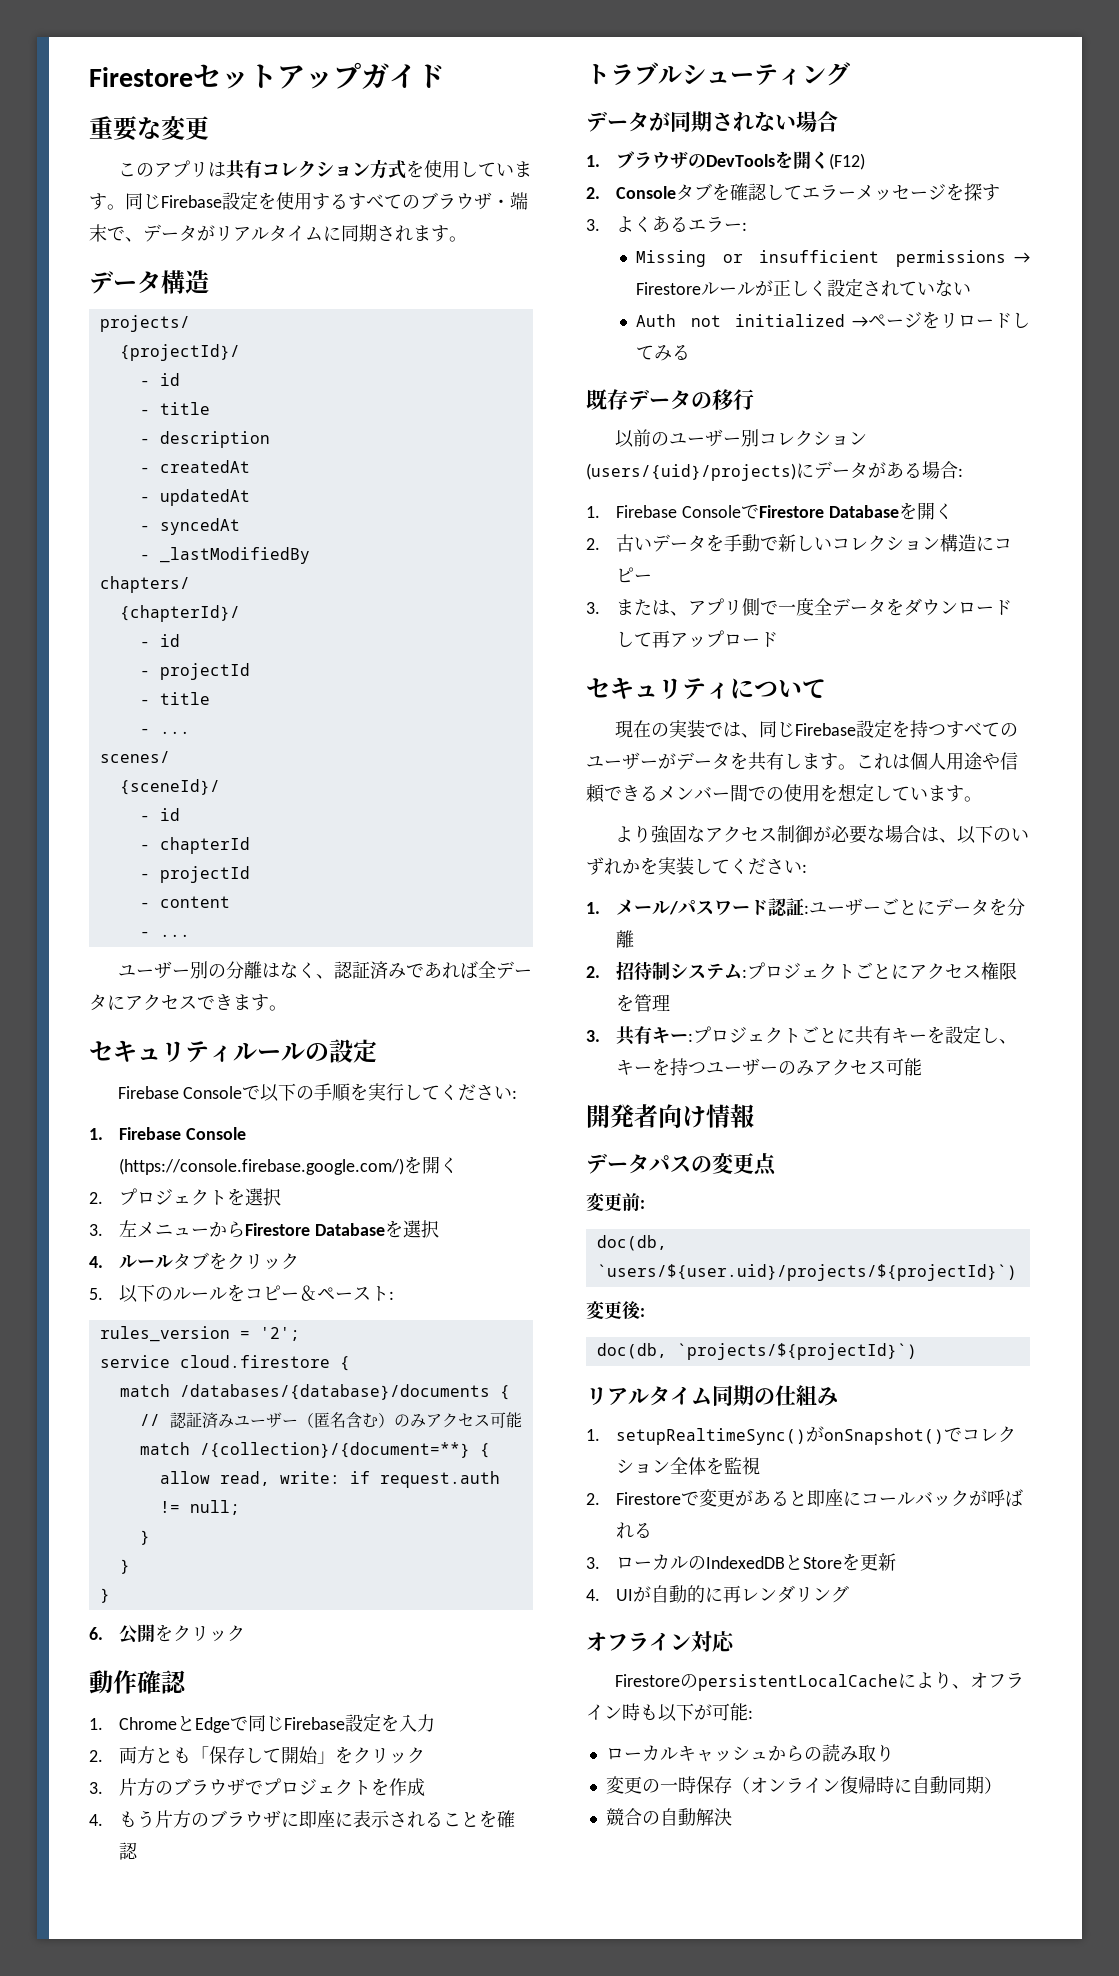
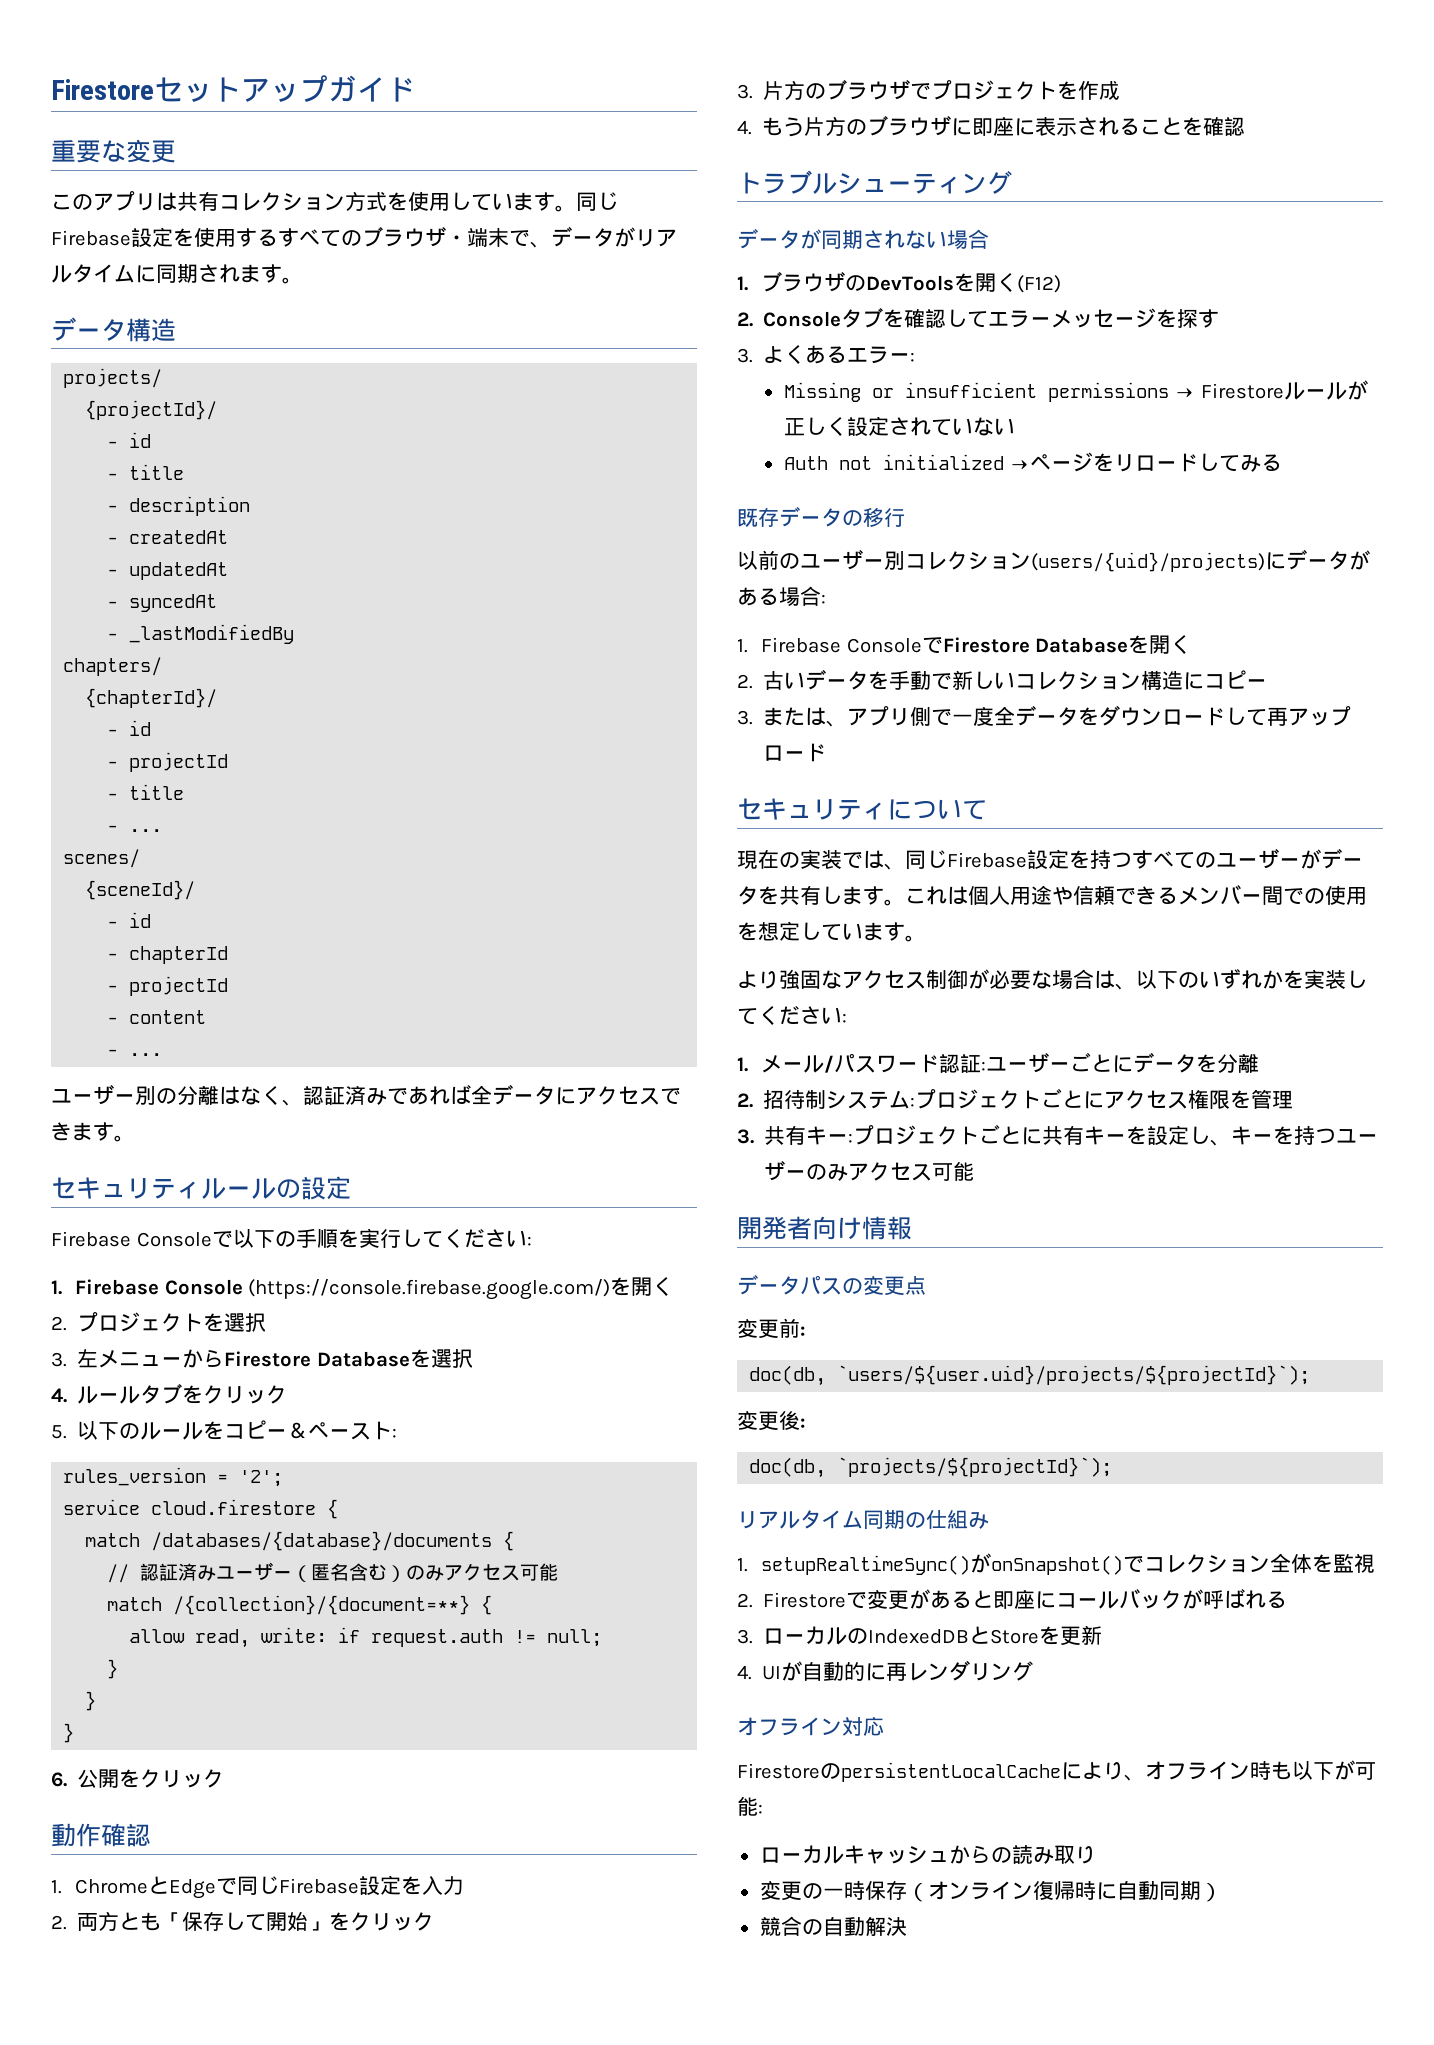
[596,1264,1017,1281] `users/${user.uid}/projects/${projectId}`) -> [837,1365,1311,1385] `users/${user.uid}/projects/${projectId}`);
[676,1343,917,1360] `projects/${projectId}`) -> [837,1457,1113,1477] `projects/${projectId}`);

